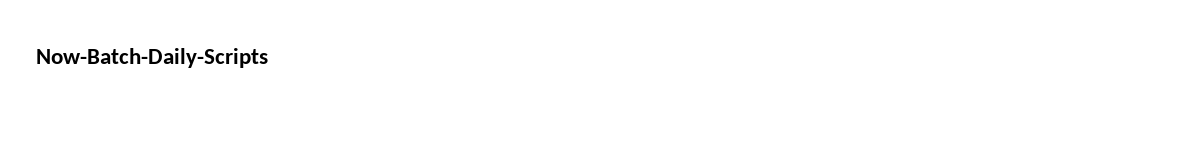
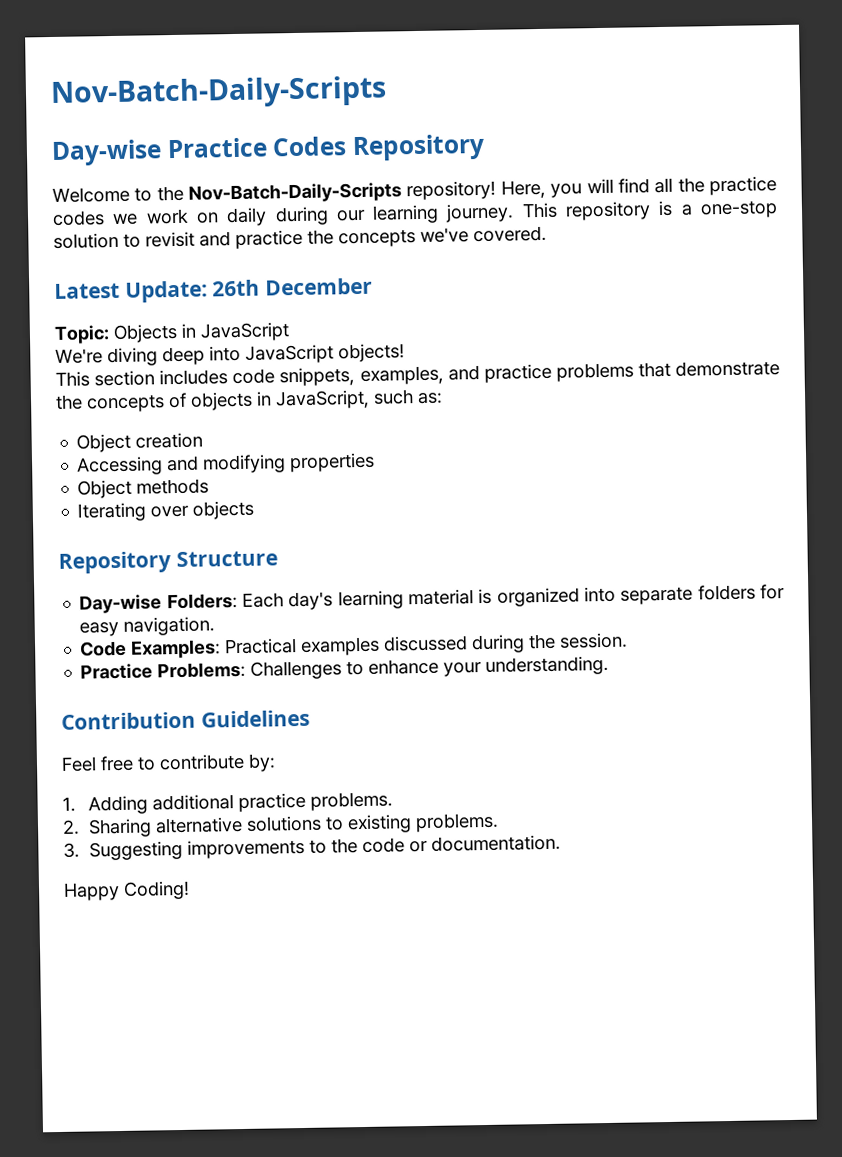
[36,48,268,68] Now-Batch-Daily-Scripts -> [50,75,387,111] [51,133,485,166] [52,176,778,204] [52,200,778,227] [53,225,547,249] [54,277,374,303] [54,322,290,344] [55,343,405,367] [55,360,781,387] [55,389,443,413] [76,432,204,453] [76,452,376,476] [77,478,210,499] [77,500,255,522] [58,550,278,574] [79,584,786,614] [79,616,216,637] [79,632,629,659] [80,655,610,680] [61,709,310,730] [61,753,276,772] [62,791,394,815] [62,812,500,838] [63,834,562,861] [63,880,190,901] Nov-Batch-Daily-Scripts // Day-wise Practice Codes Repository // Welcome to the Nov-Batch-Daily-Scripts repository! Here, you will find all the practice codes we work on daily during our learning journey. This repository is a one-stop solution to revisit and practice the concepts we've covered. // Latest Update: 26th December // Topic: Objects in JavaScript // We're diving deep into JavaScript objects! // This section includes code snippets, examples, and practice problems that demonstrate the concepts of objects in JavaScript, such as: // Object creation // Accessing and modifying properties // Object methods // Iterating over objects // Repository Structure // Day-wise Folders: Each day's learning material is organized into separate folders for easy navigation. // Code Examples: Practical examples discussed during the session. // Practice Problems: Challenges to enhance your understanding. // Contribution Guidelines // Feel free to contribute by: // 1. Adding additional practice problems. // 2. Sharing alternative solutions to existing problems. // 3. Suggesting improvements to the code or documentation. // Happy Coding!

